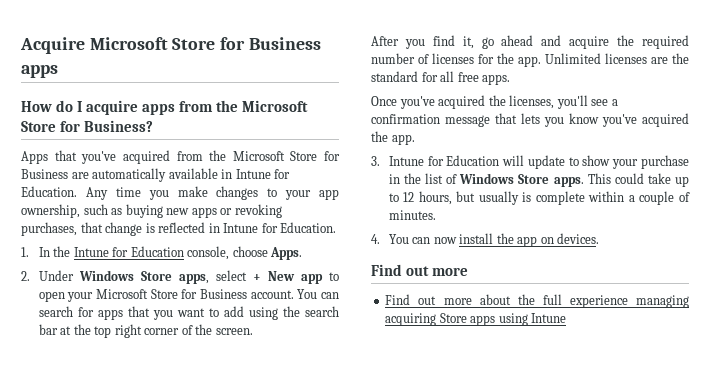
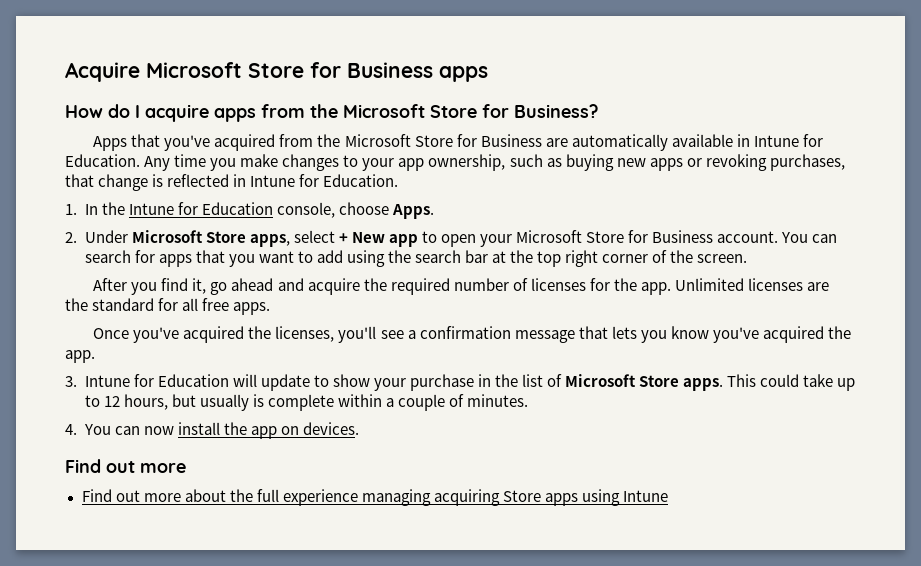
[78,270,134,281] Windows -> [131,230,203,243] Microsoft
[459,173,515,184] Windows -> [565,374,637,387] Microsoft

